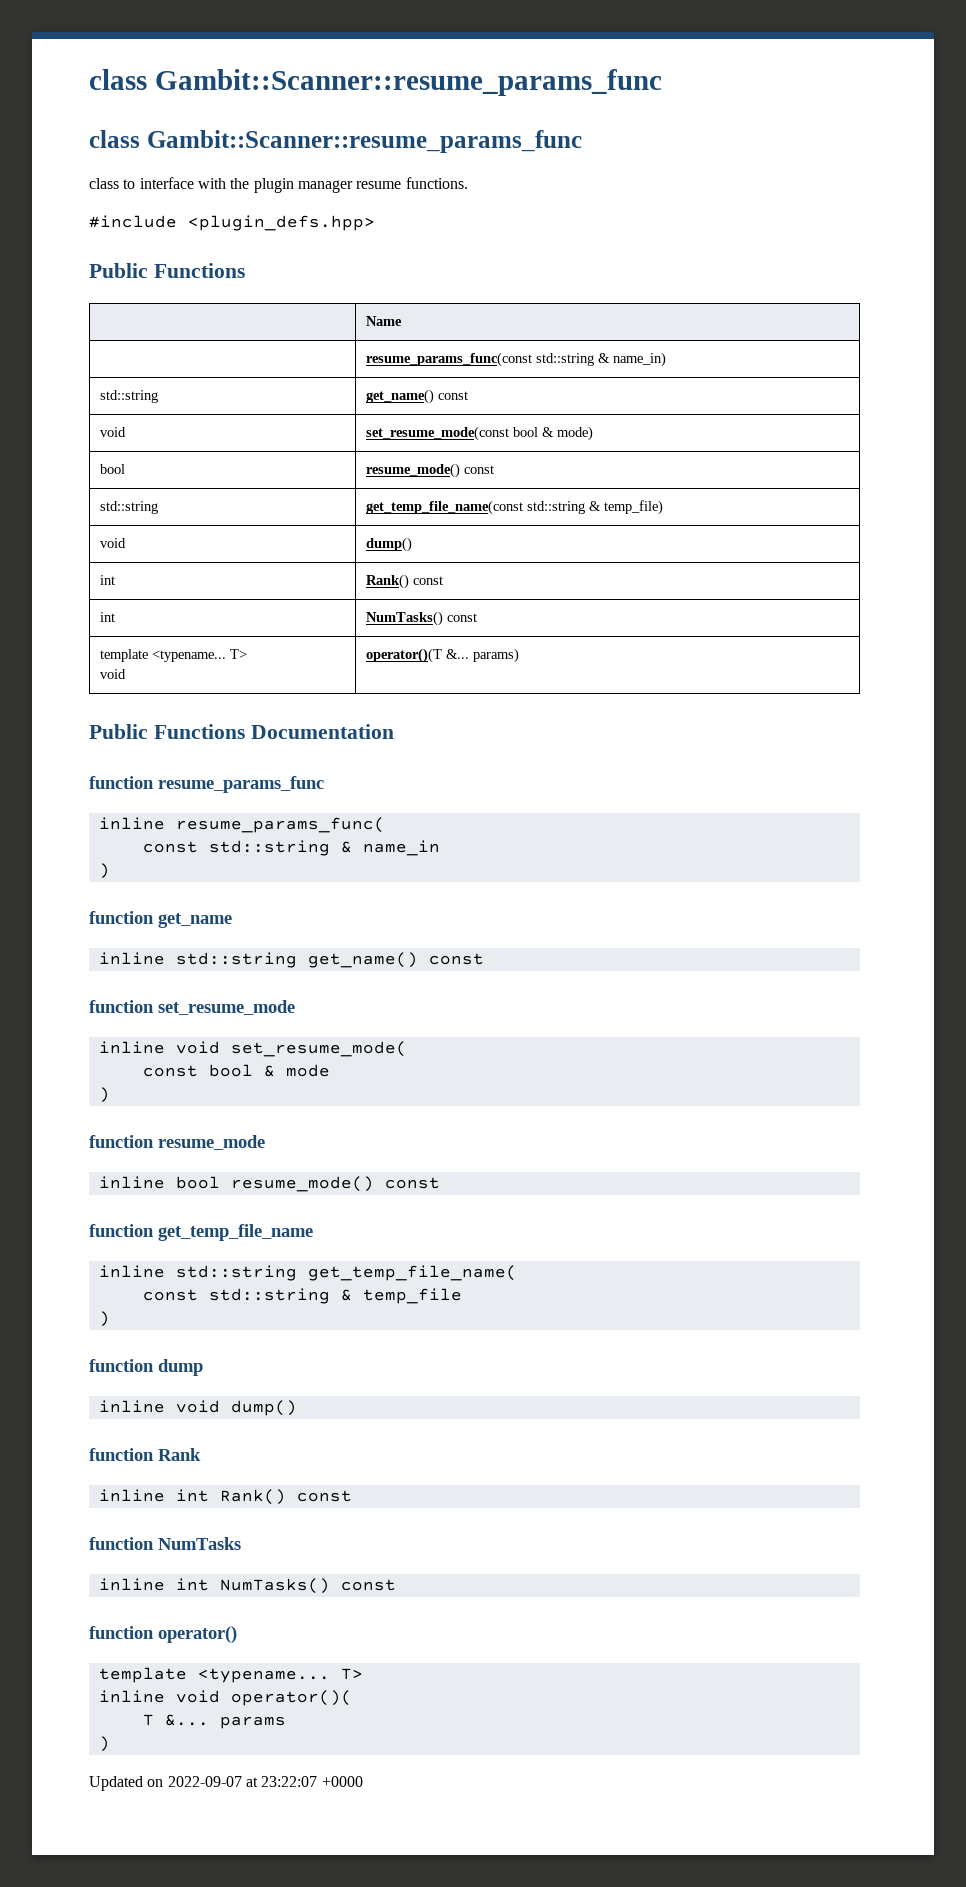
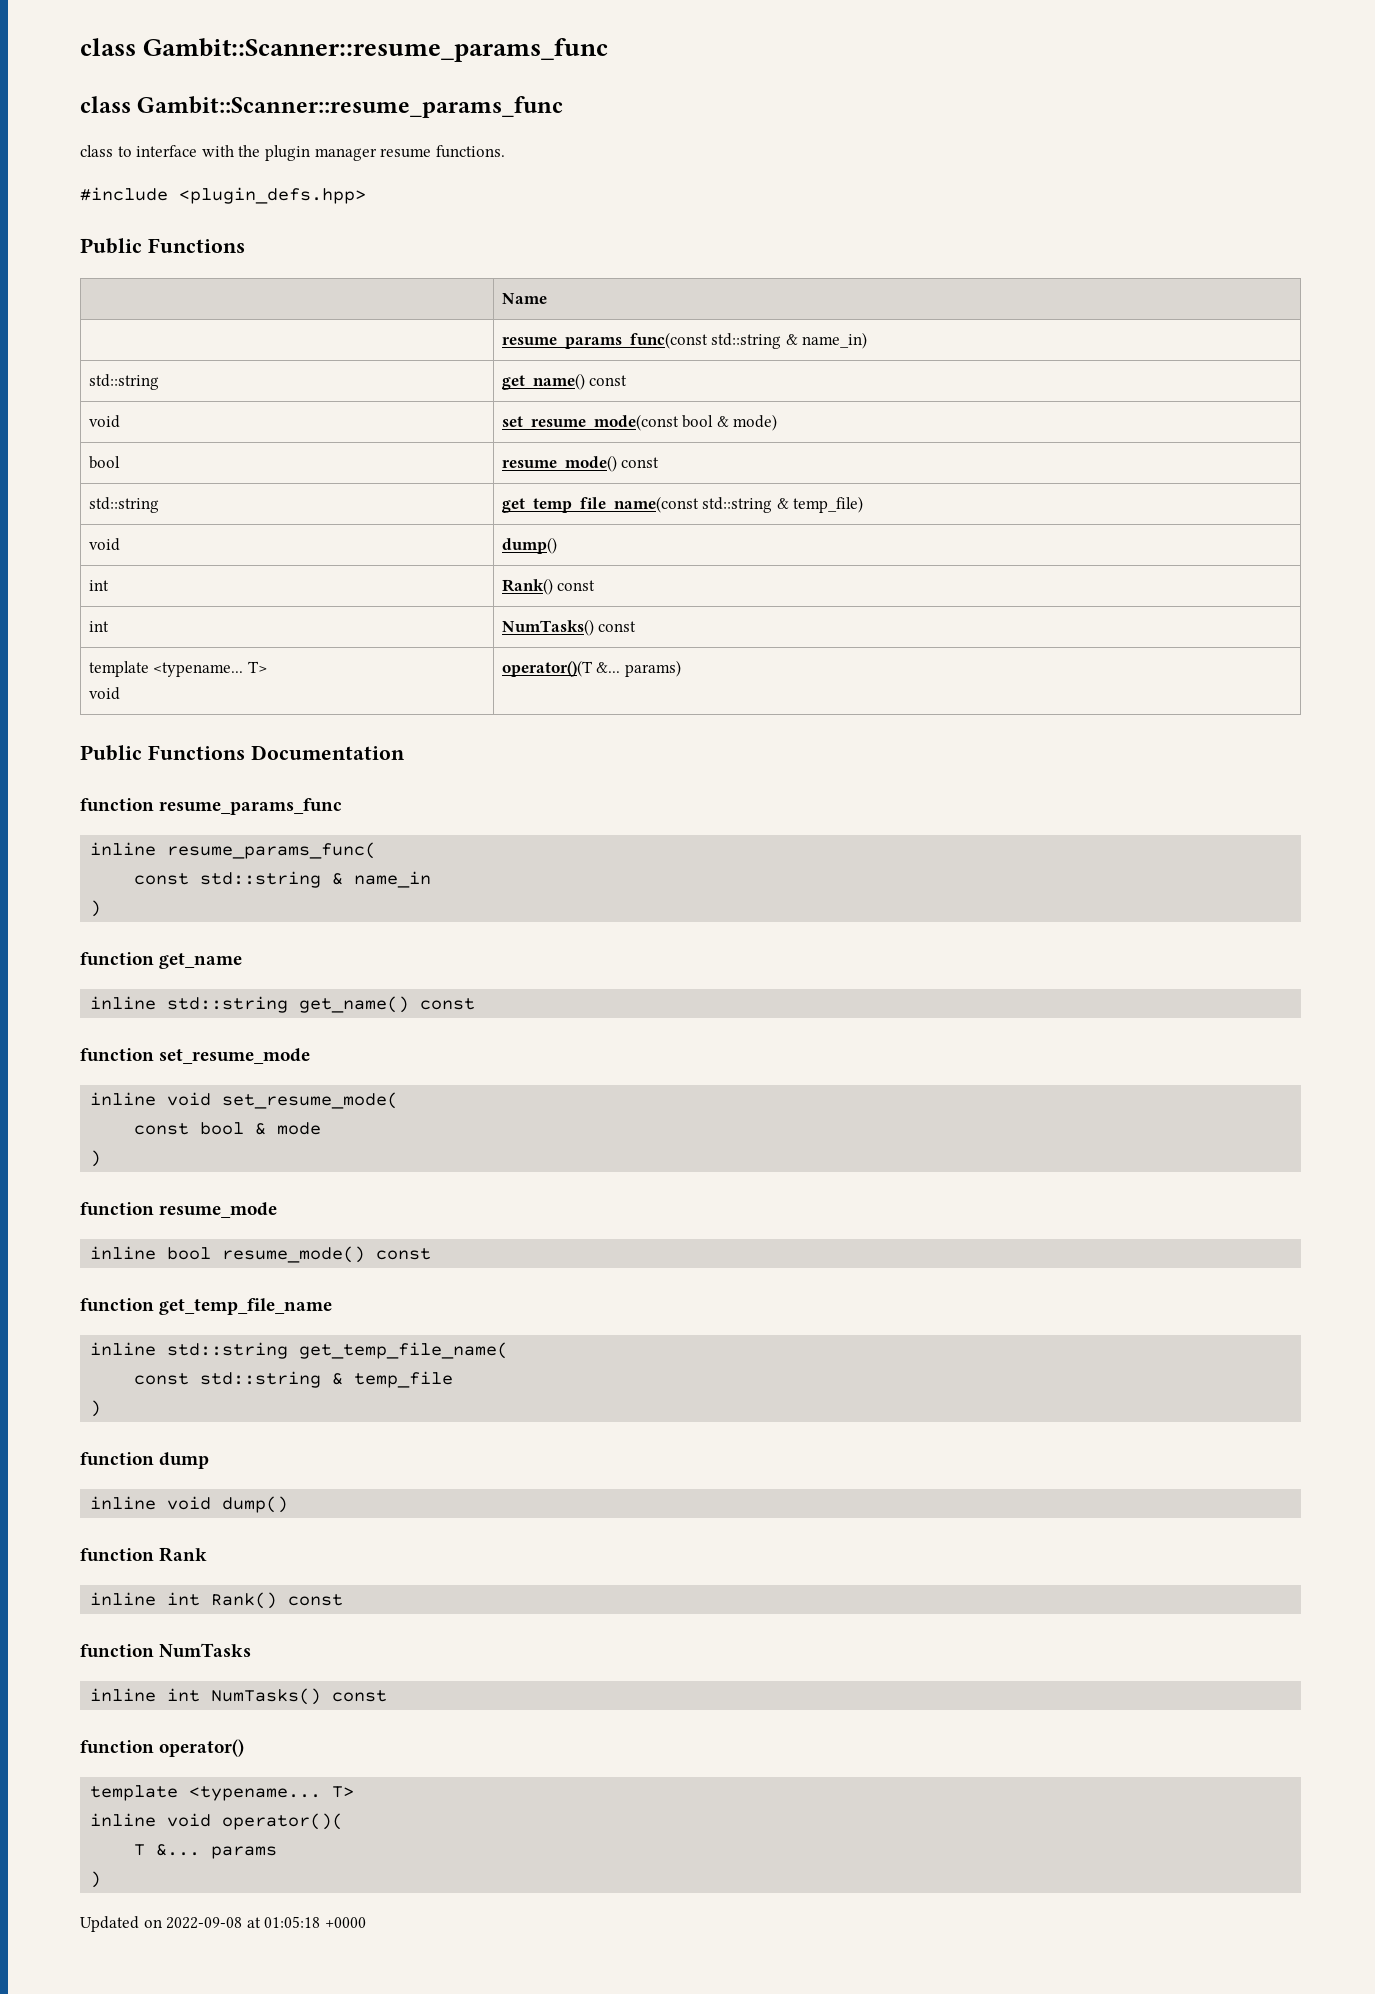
[167,1776,318,1787] 2022-09-07 at 23:22:07 -> [166,1916,321,1929] 2022-09-08 at 01:05:18

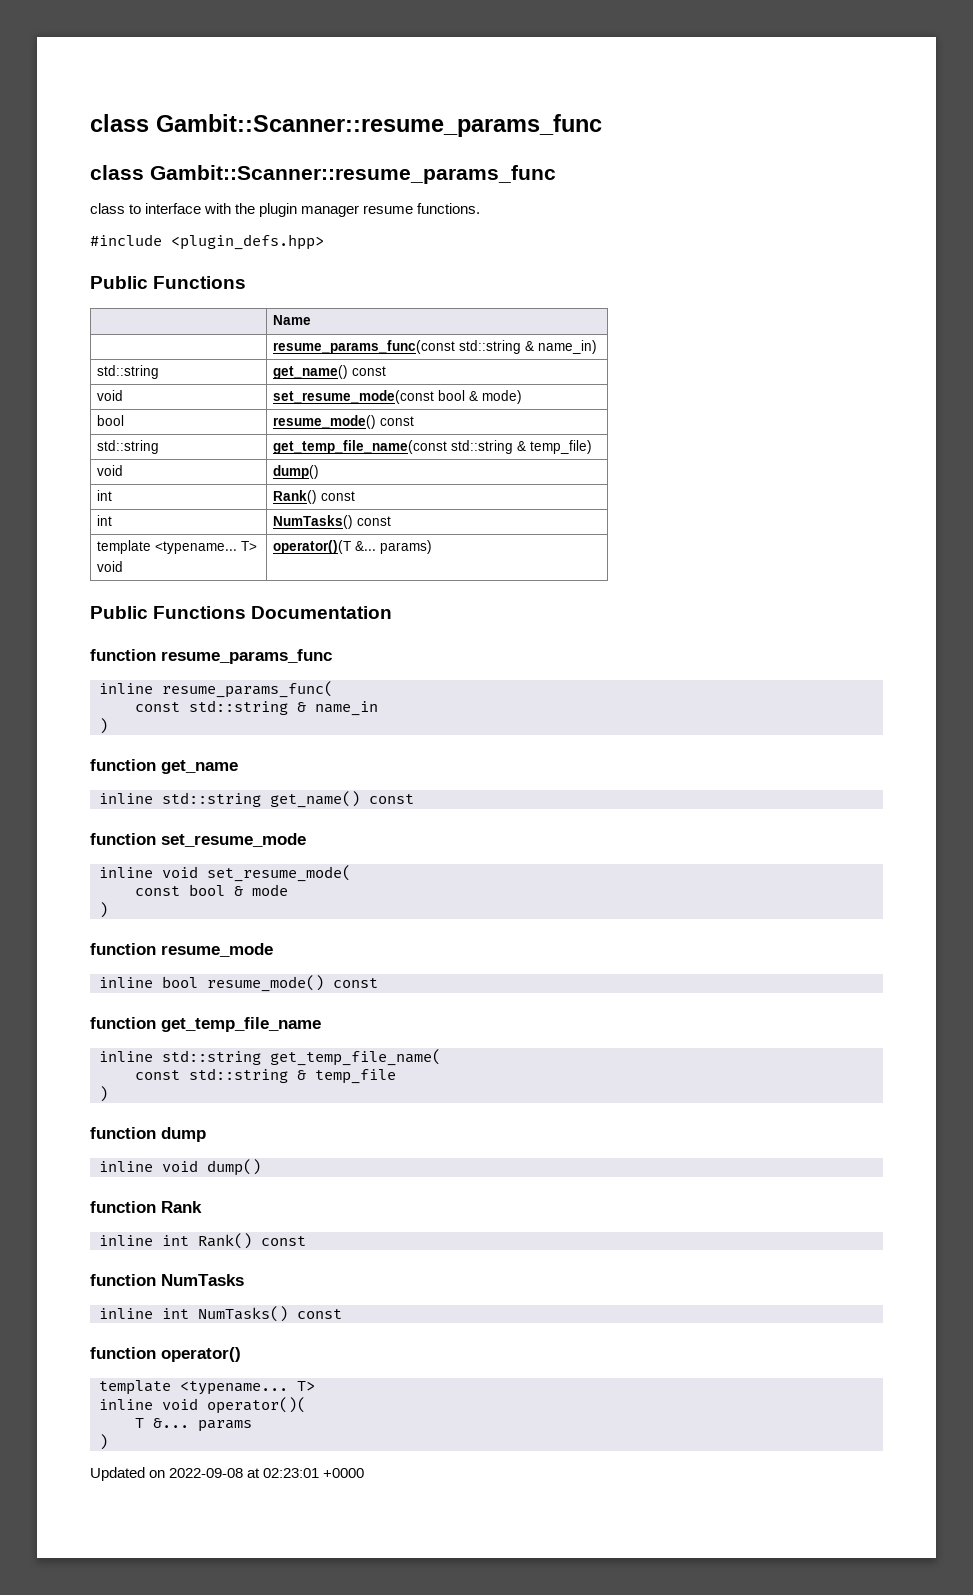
[264,1916,321,1928] 01:05:18 -> [263,1468,320,1478] 02:23:01

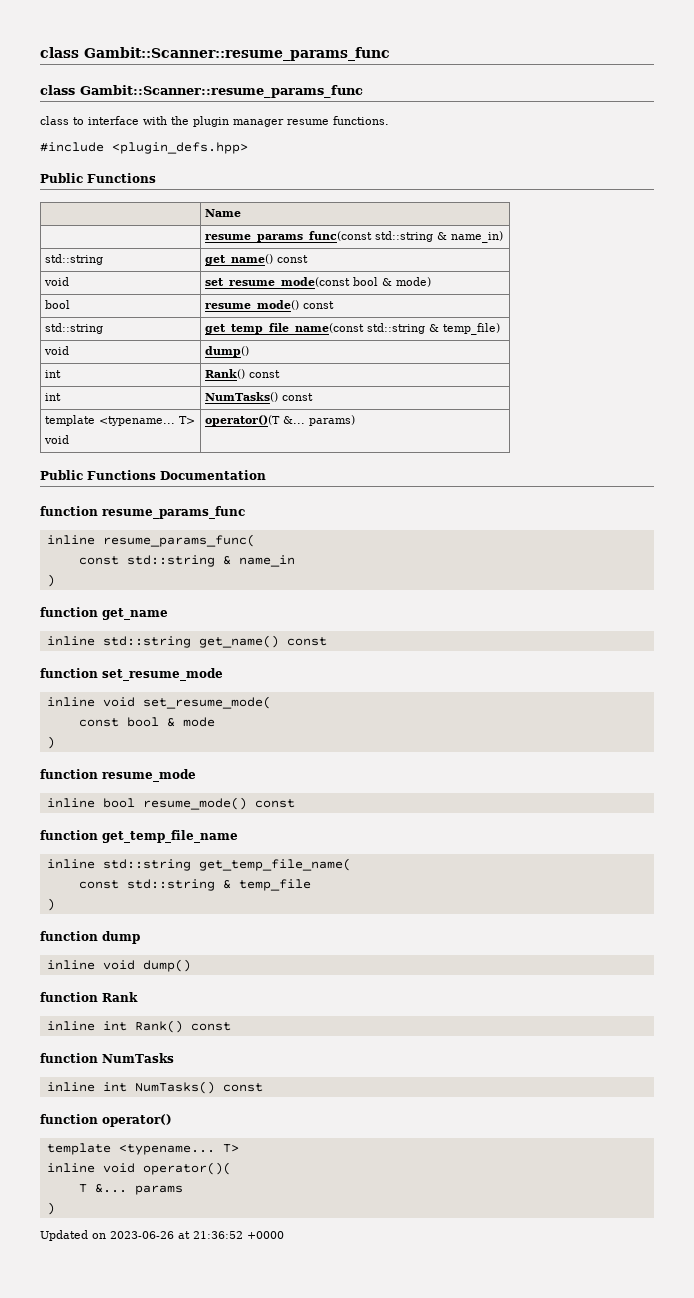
[169,1468,320,1478] 2022-09-08 at 02:23:01 -> [110,1231,243,1239] 2023-06-26 at 21:36:52

